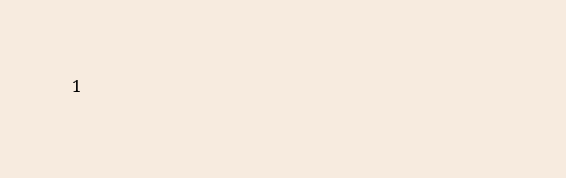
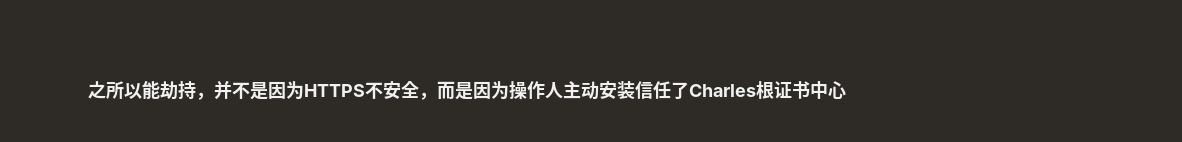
[72,80,81,92] 1 -> [88,80,846,100] 之所以能劫持，并不是因为HTTPS不安全，而是因为操作人主动安装信任了Charles根证书中心

